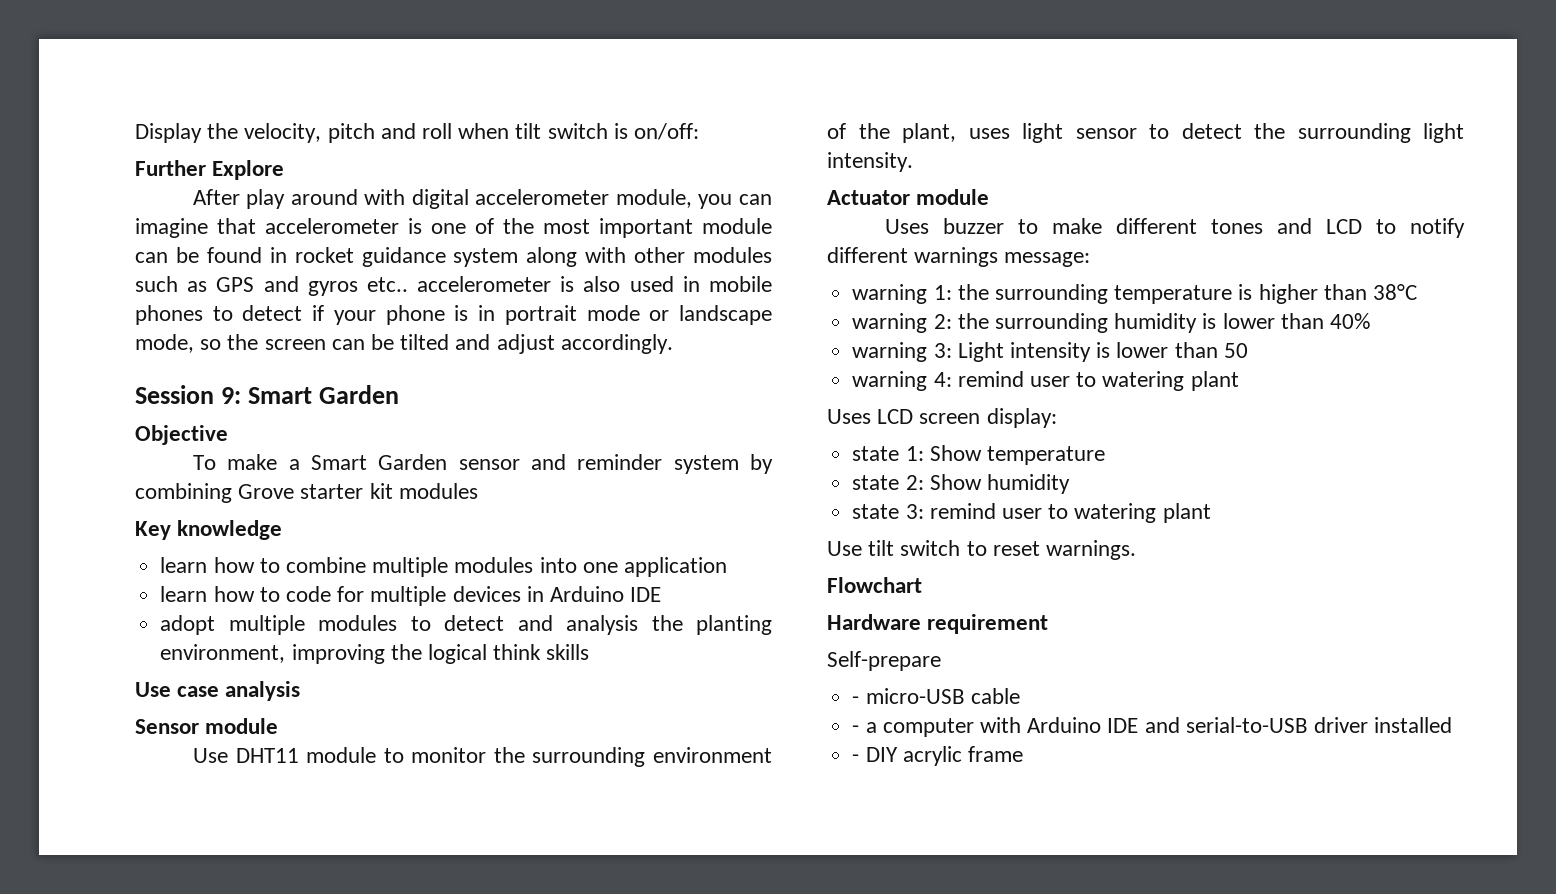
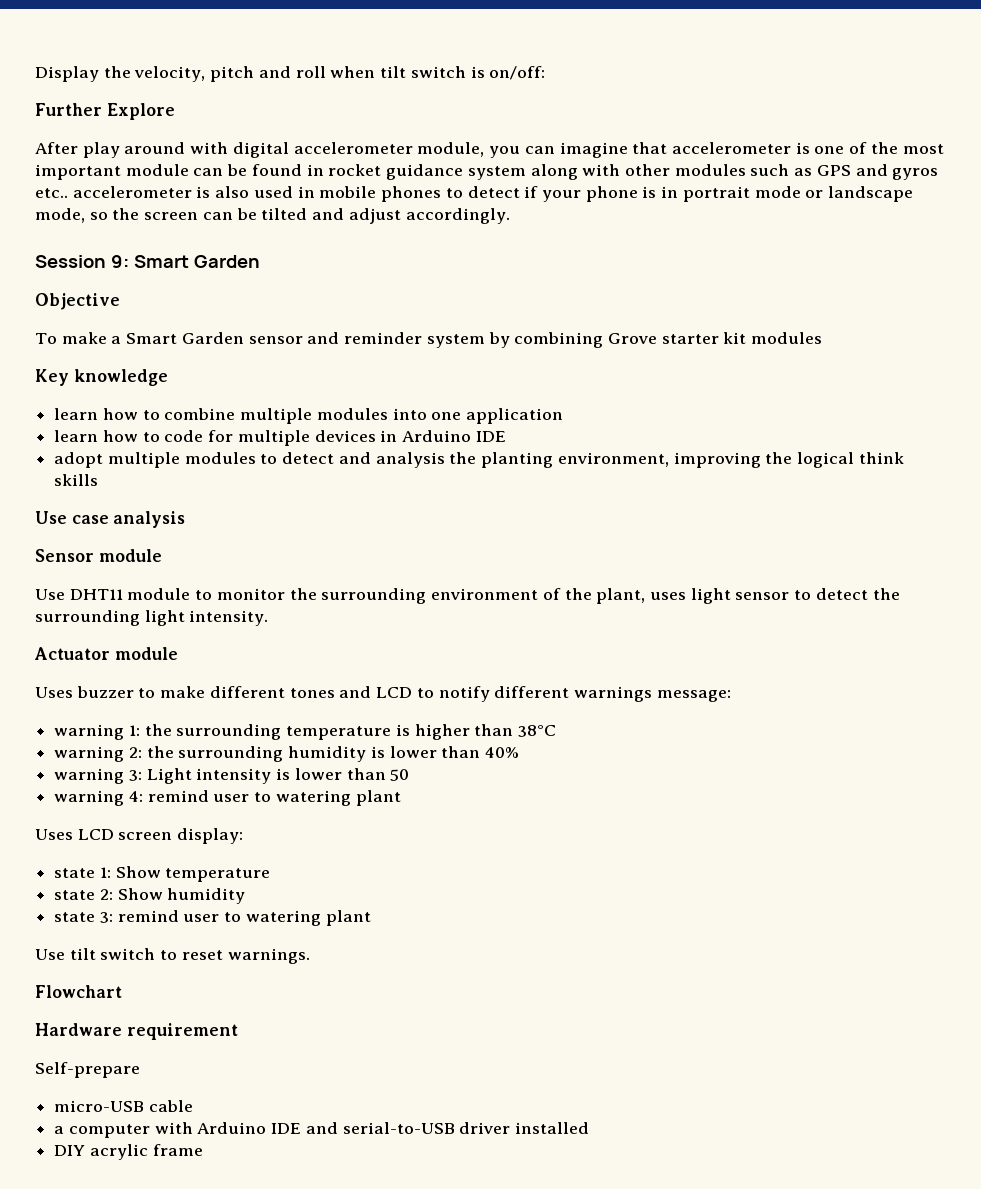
[852,696,860,704] - -> (140, 1070) none
[852,725,860,733] - -> (193, 1106) none
[852,754,860,762] - -> (590, 1128) none

